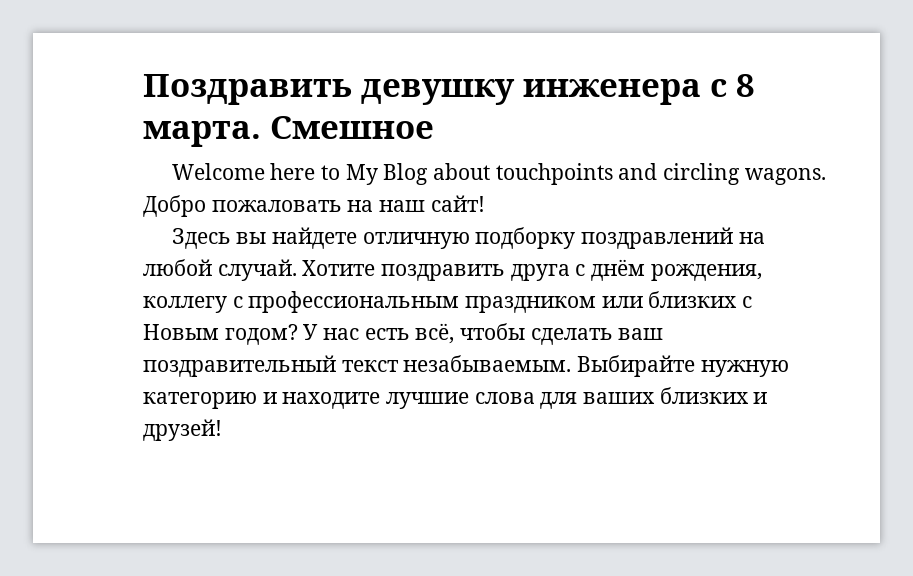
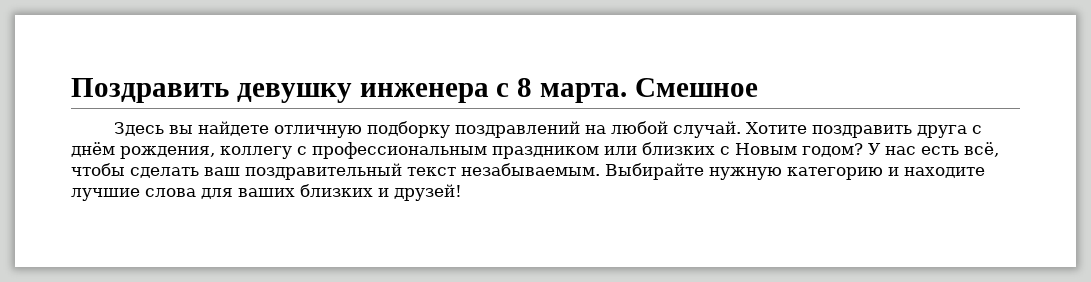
[171,163,826,185] [143,195,485,217] // Welcome here to My Blog about touchpoints and circling wagons. Добро пожаловать на наш сайт! -> (758, 87) none

